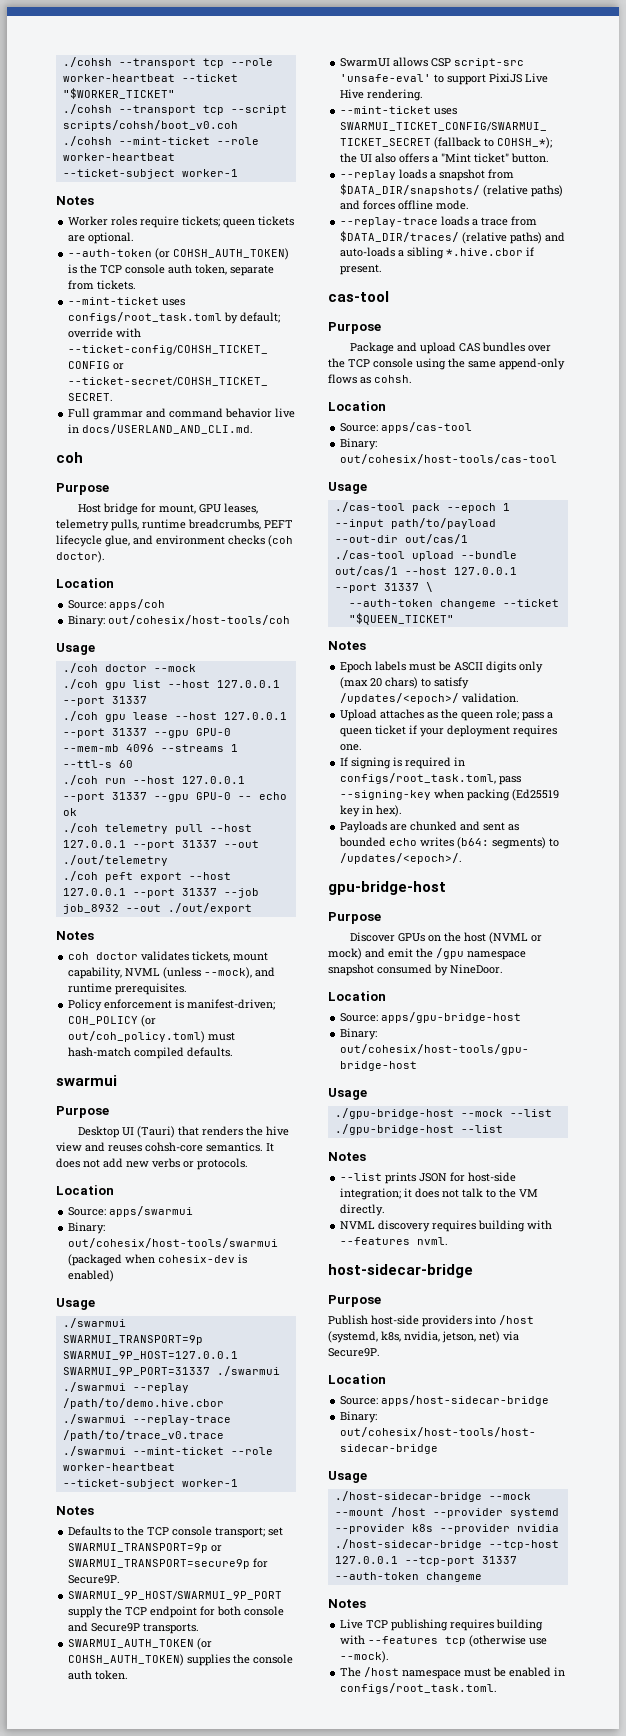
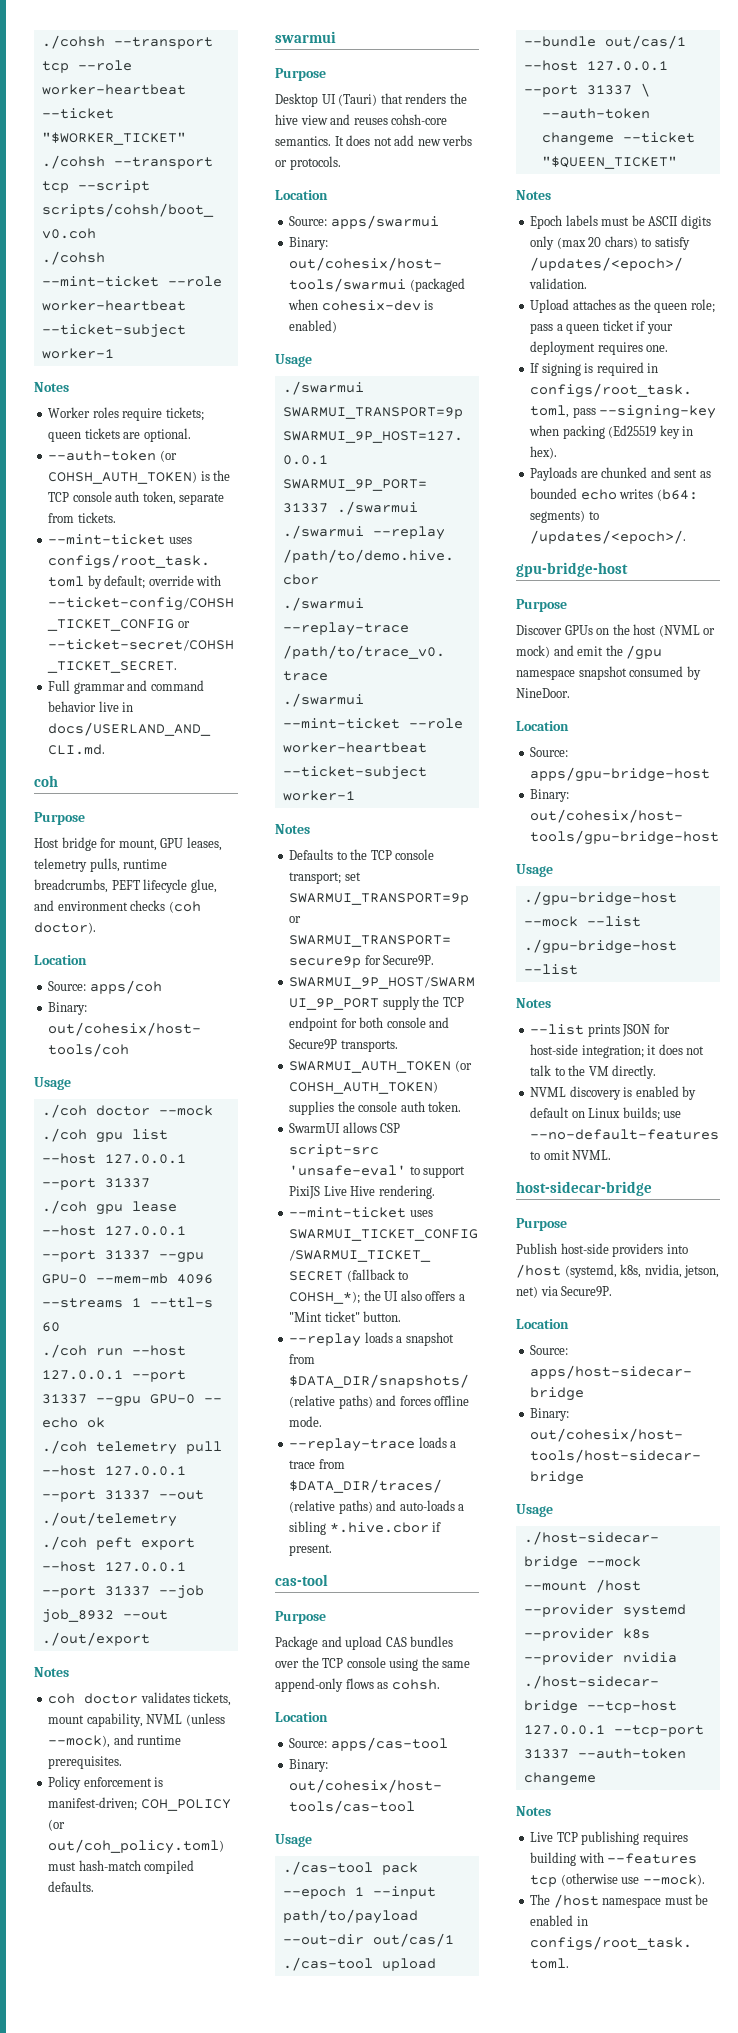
[432,1220,553,1232] [340,1237,449,1245] requires building with --features nvml. -> [623,1086,697,1100] [530,1107,682,1121] [530,1129,720,1140] [530,1150,612,1160] is enabled by default on Linux builds; use --no-default-features to omit NVML.

